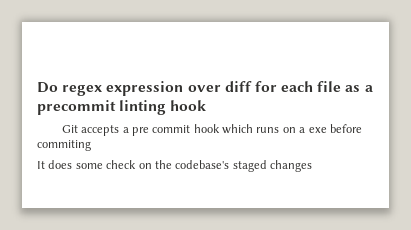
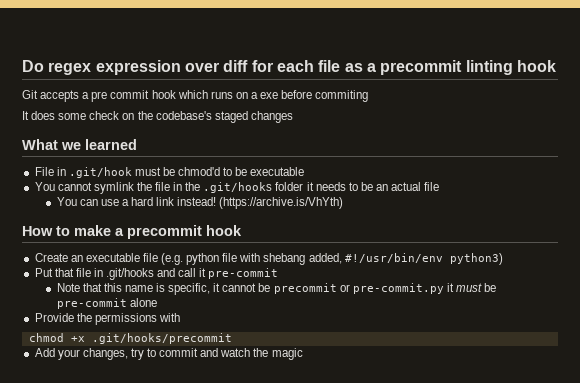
(312, 166) none -> [22,139,137,150] [34,167,305,178] [34,182,440,194] [56,197,344,209] [22,225,242,239] [34,253,503,265] [34,268,279,280] [56,283,497,295] [56,298,157,309] [34,313,180,325] [28,333,232,344] [34,348,303,360] // What we learned // File in .git/hook must be chmod'd to be executable // You cannot symlink the file in the .git/hooks folder it needs to be an actual file // You can use a hard link instead! (https://archive.is/VhYth) // How to make a precommit hook // Create an executable file (e.g. python file with shebang added, #!/usr/bin/env python3) // Put that file in .git/hooks and call it pre-commit // Note that this name is specific, it cannot be precommit or pre-commit.py it must be pre-commit alone // Provide the permissions with // chmod +x .git/hooks/precommit // Add your changes, try to commit and watch the magic

